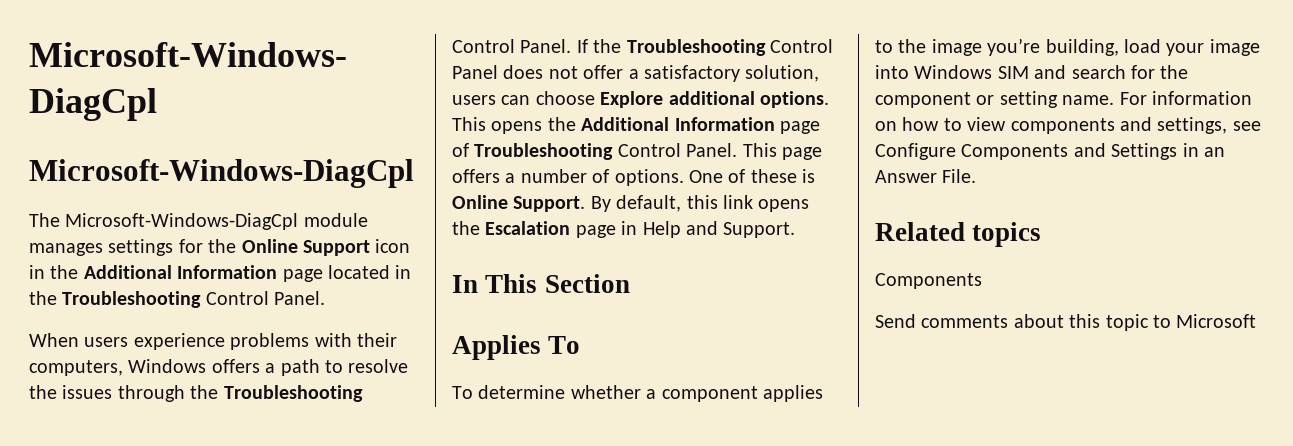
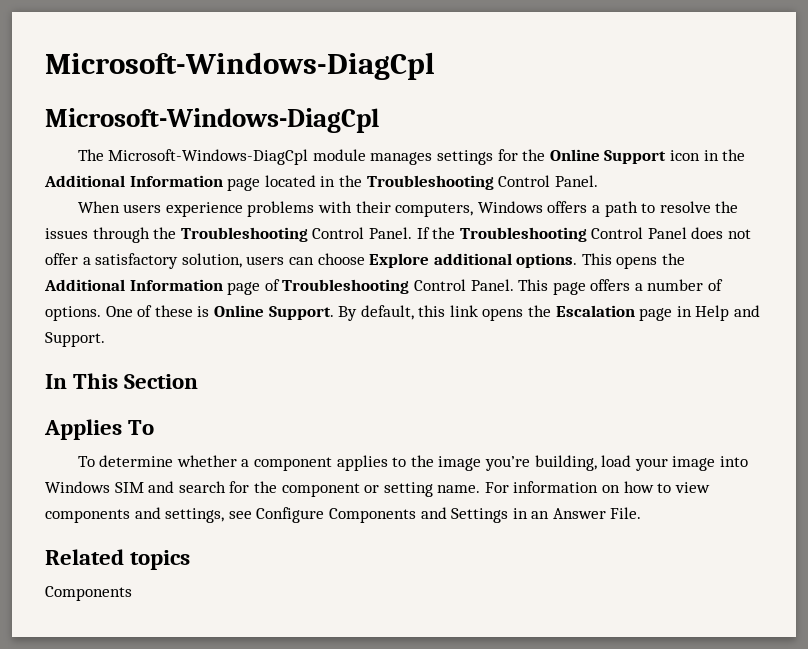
[875,314,1257,331] // Send comments about this topic to Microsoft -> (132, 593) none

